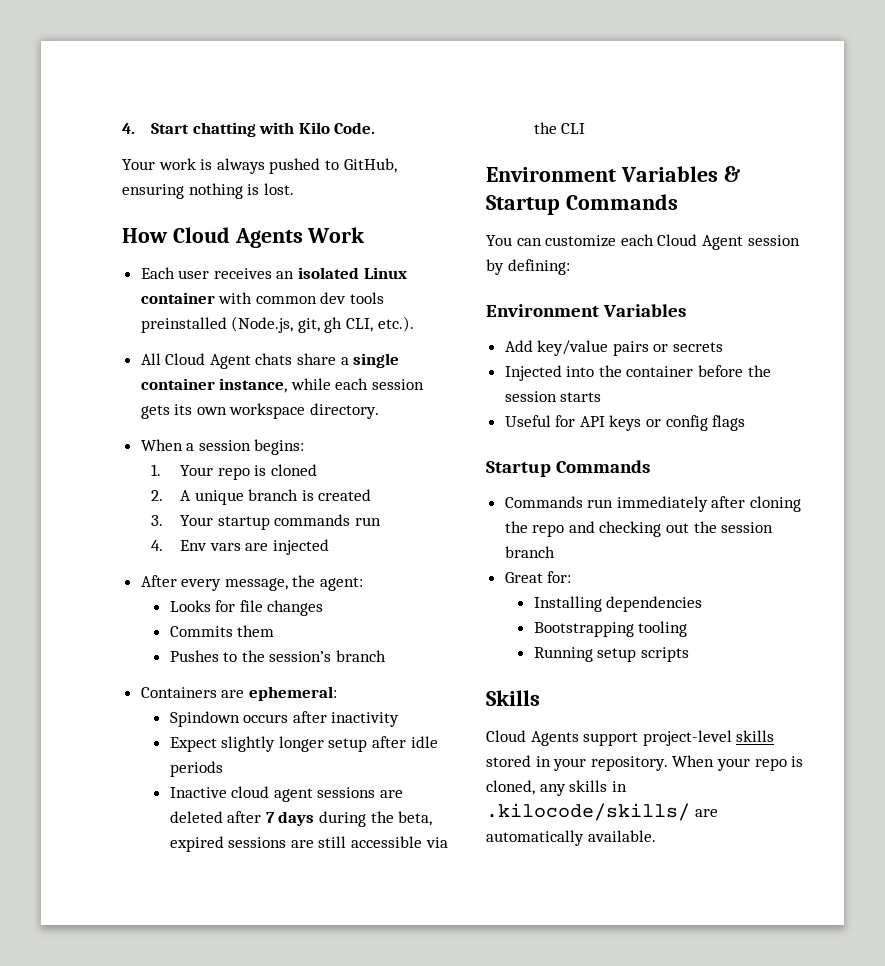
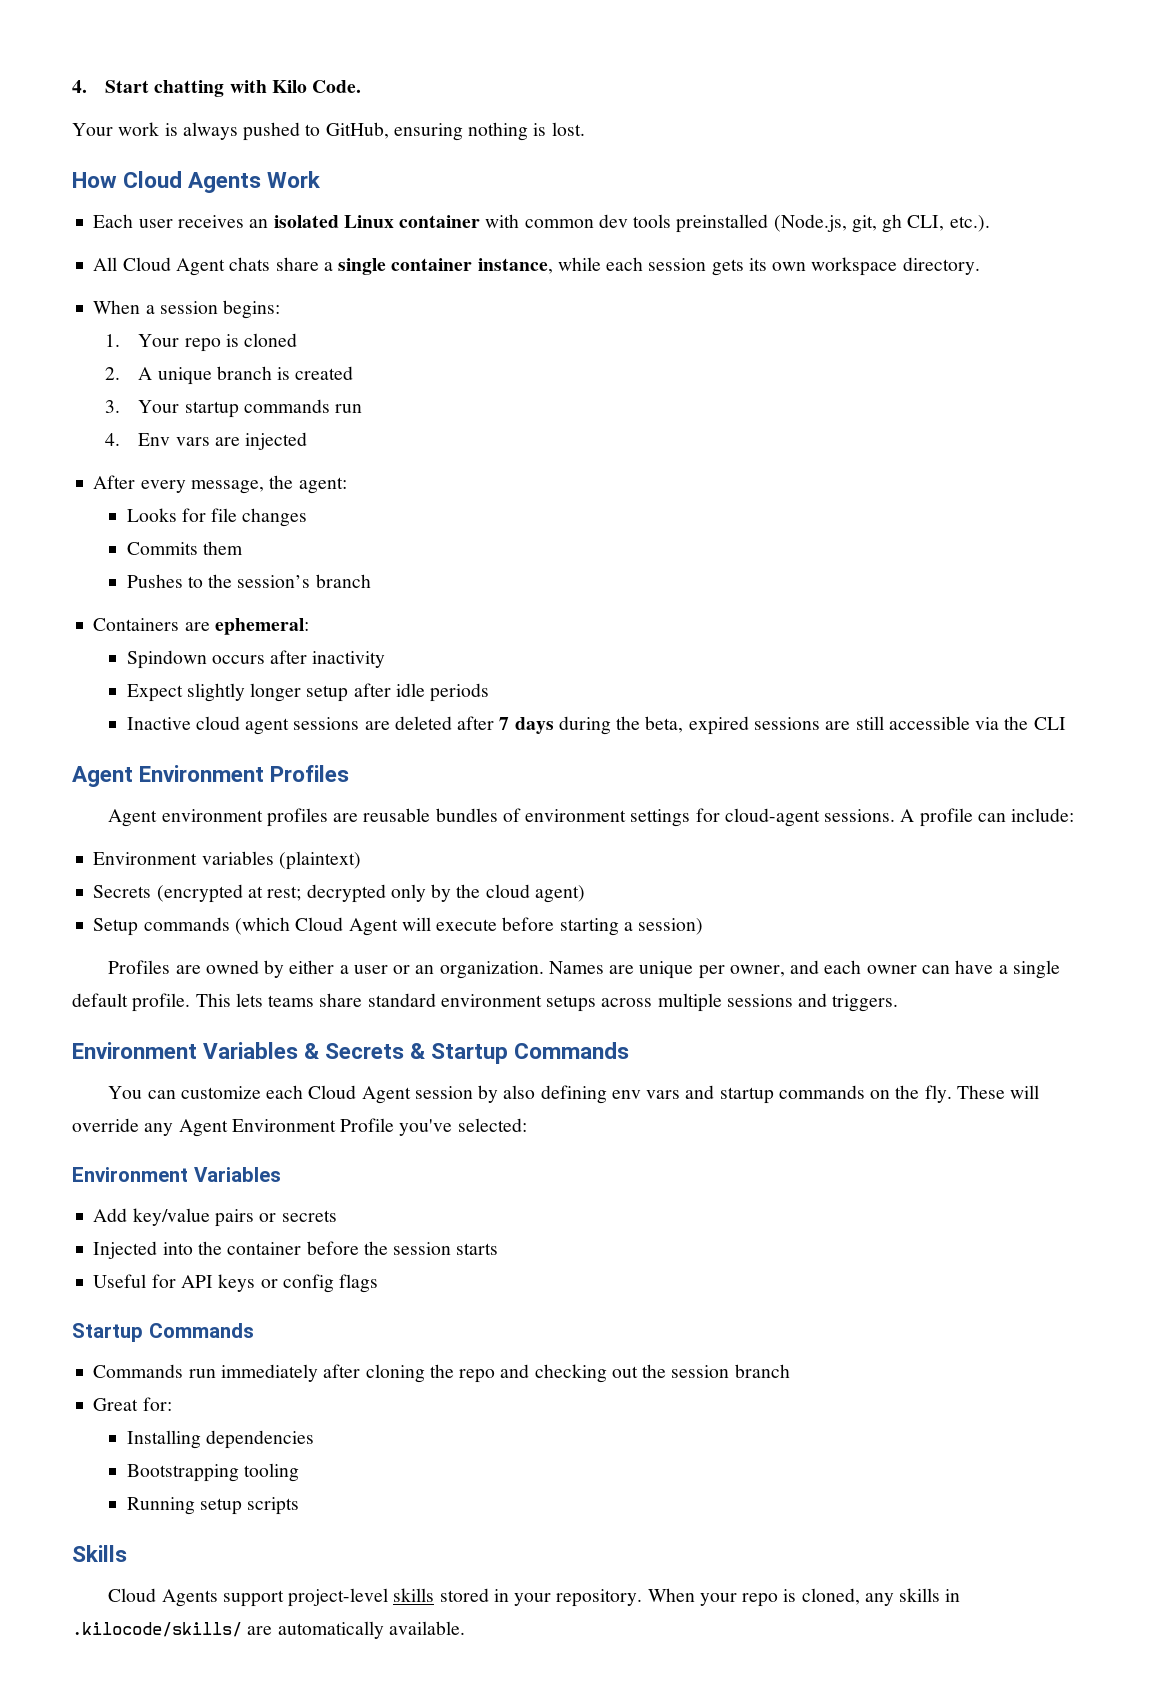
(586, 128) none -> [72,765,350,787] [108,808,1075,827] [93,851,361,870] [93,884,585,903] [93,917,704,936] [108,960,1060,979] [72,993,899,1012] // Agent Environment Profiles // Agent environment profiles are reusable bundles of environment settings for cloud-agent sessions. A profile can include: // Environment variables (plaintext) // Secrets (encrypted at rest; decrypted only by the cloud agent) // Setup commands (which Cloud Agent will execute before starting a session) // Profiles are owned by either a user or an organization. Names are unique per owner, and each owner can have a single default profile. This lets teams share standard environment setups across multiple sessions and triggers.
(740, 174) none -> [325,1043,426,1059] Secrets &
[507,259,570,275] defining: -> [503,1085,1040,1104] [72,1118,527,1137] also defining env vars and startup commands on the fly. These will override any Agent Environment Profile you've selected:

